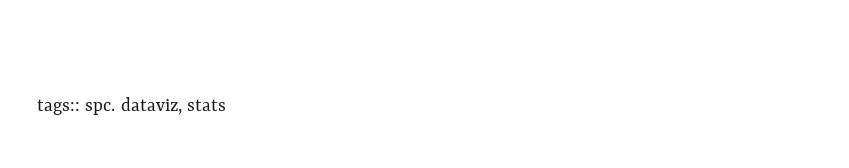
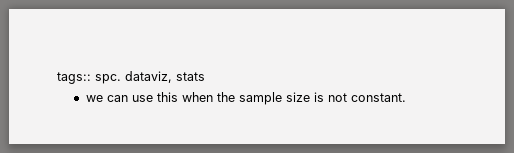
(227, 105) none -> [85,92,406,105] // we can use this when the sample size is not constant.

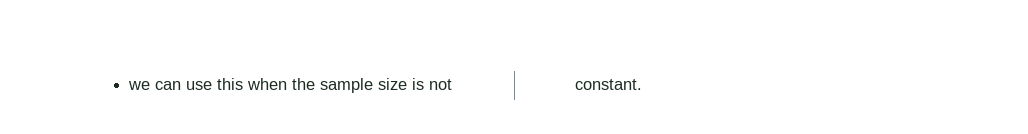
[57,71,205,84] tags:: spc. dataviz, stats // -> (127, 85) none

